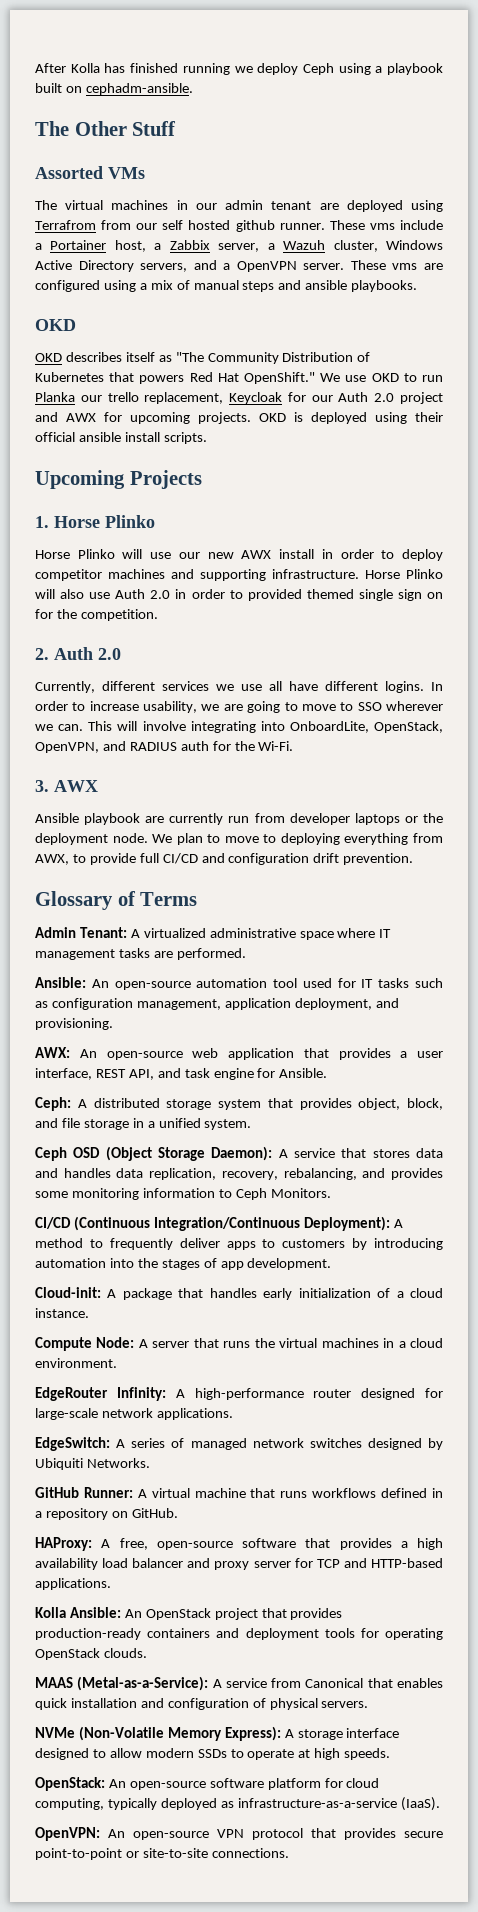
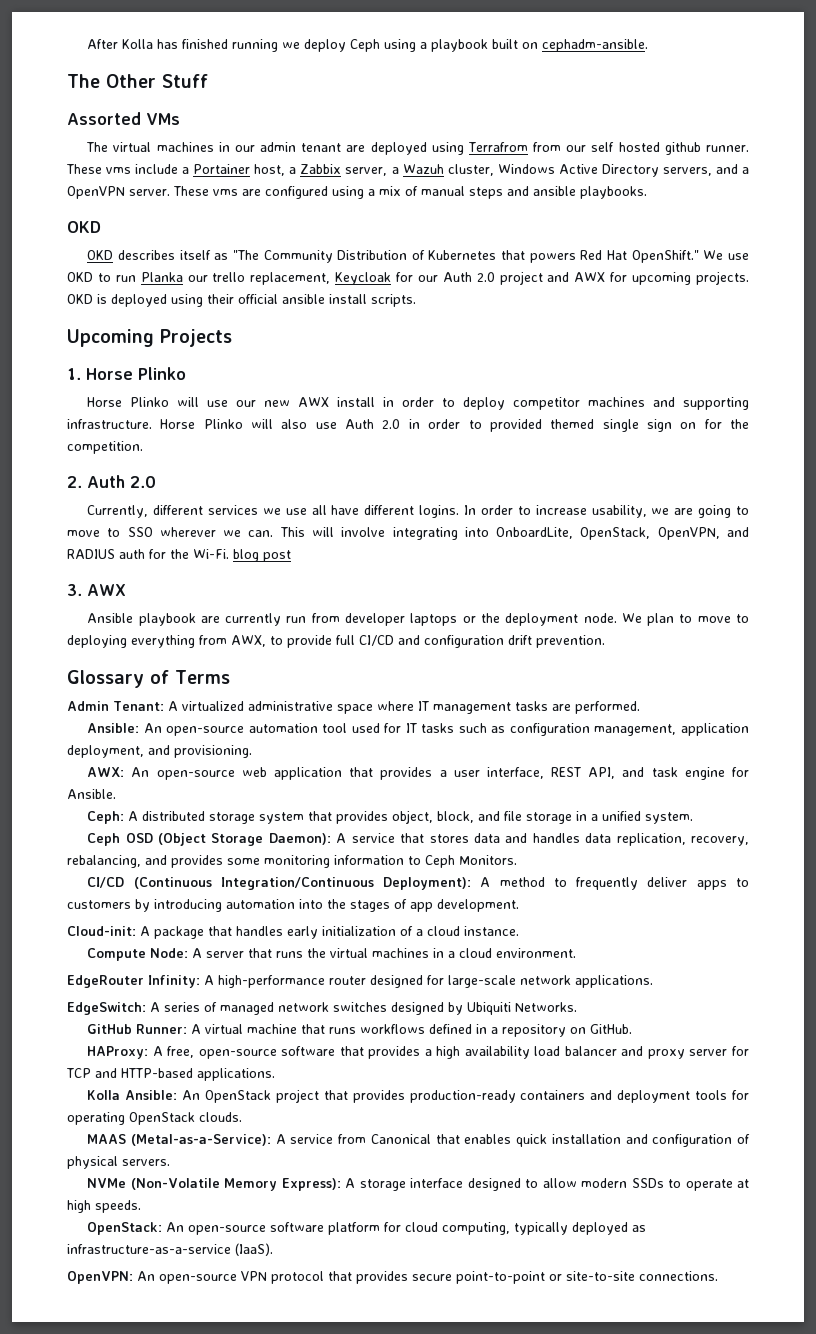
(294, 746) none -> [233,549,291,562] blog post

